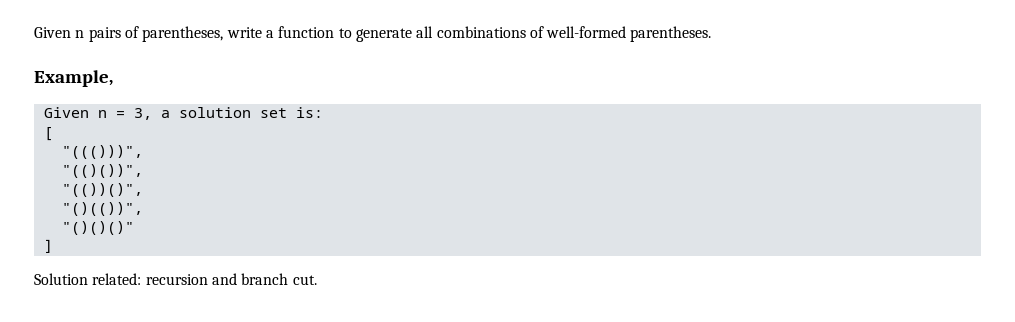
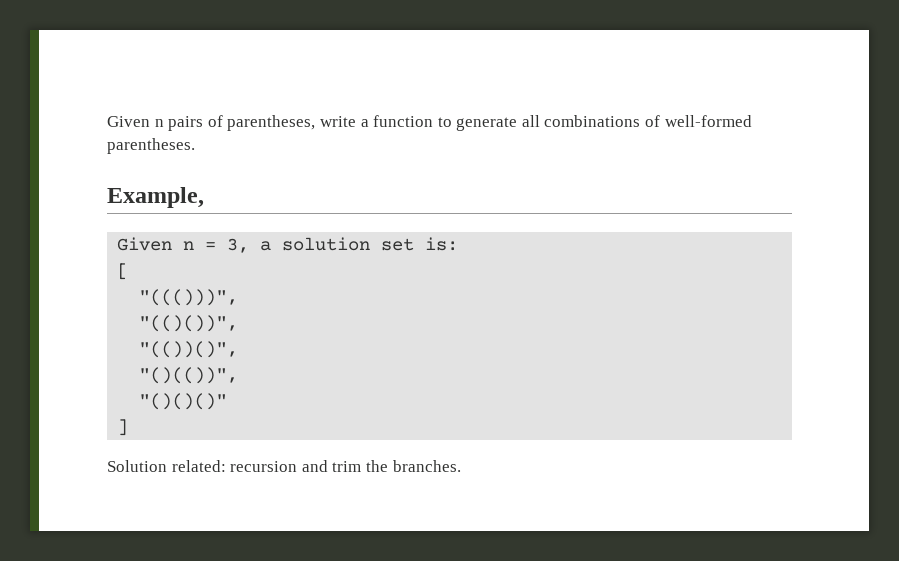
[241,273,317,285] branch cut. -> [332,460,461,472] trim the branches.

